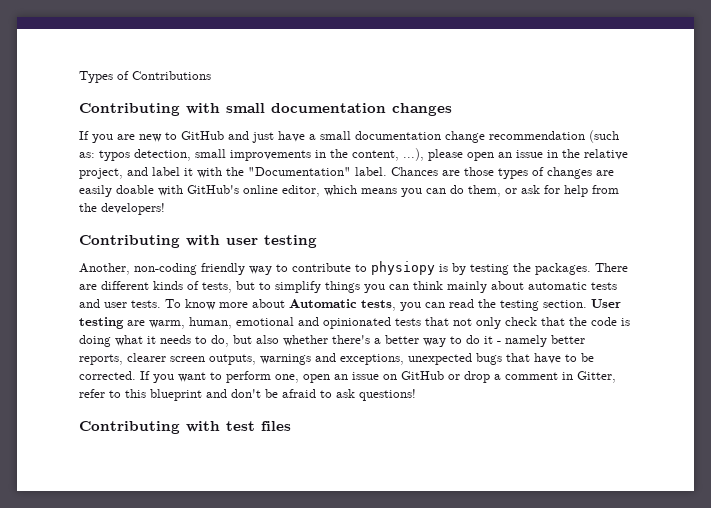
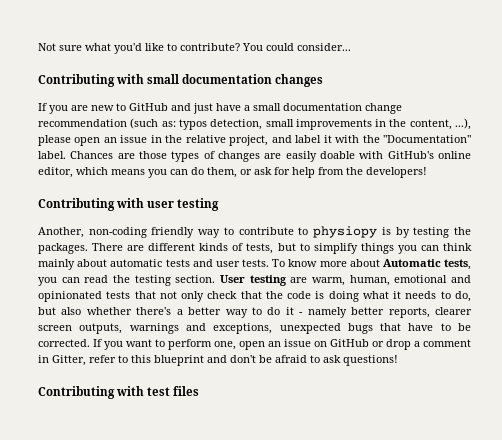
[79,71,211,83] Types of Contributions -> [38,43,351,54] Not sure what you'd like to contribute? You could consider...

